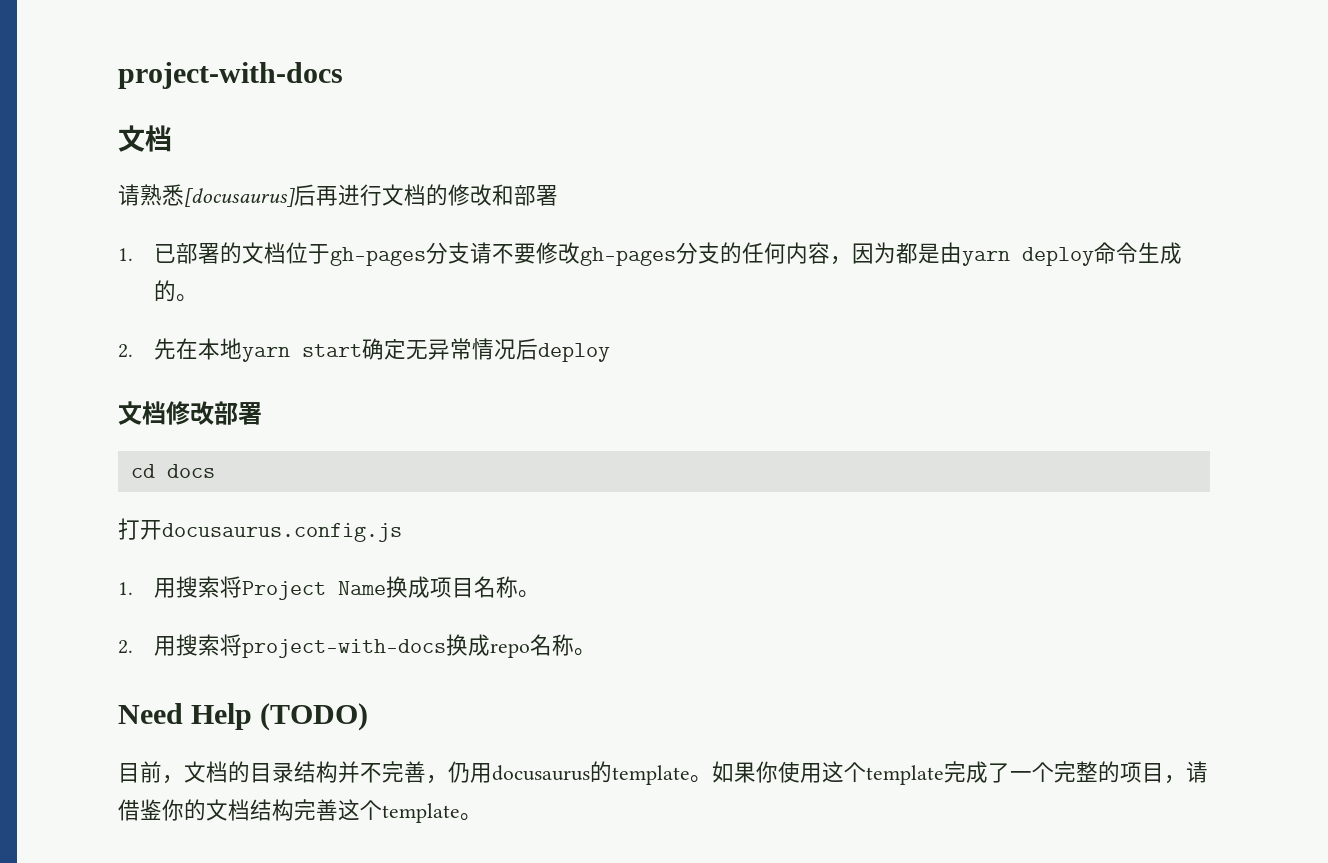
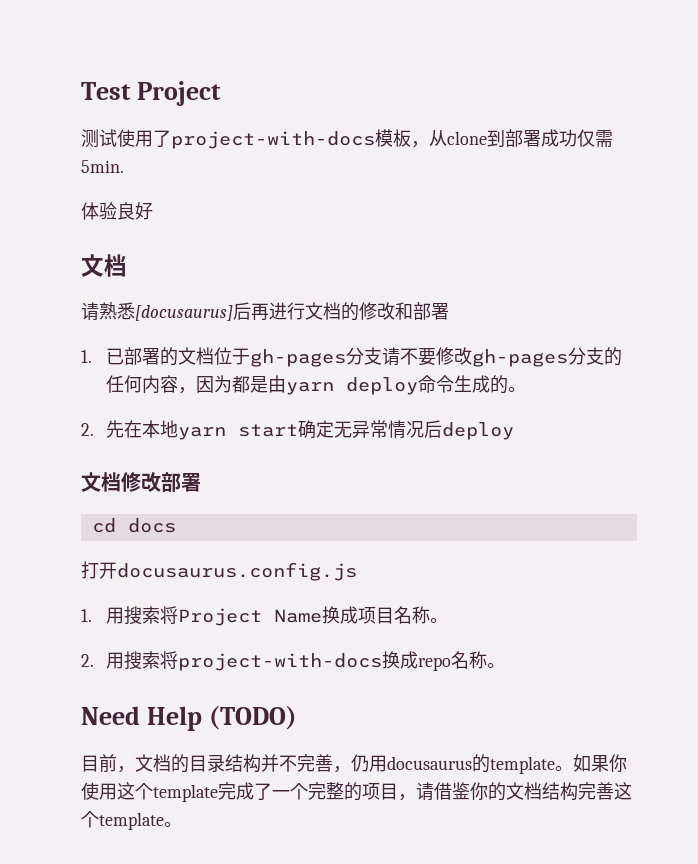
[118,62,343,89] project-with-docs -> [81,81,221,106] [81,129,613,149] [81,160,124,173] [81,202,153,220] Test Project // 测试使用了project-with-docs模板，从clone到部署成功仅需5min. // 体验良好

